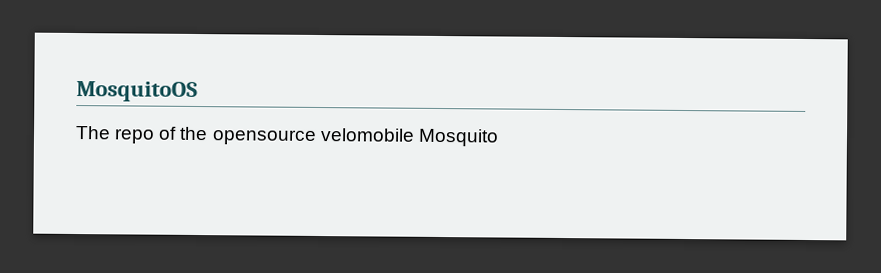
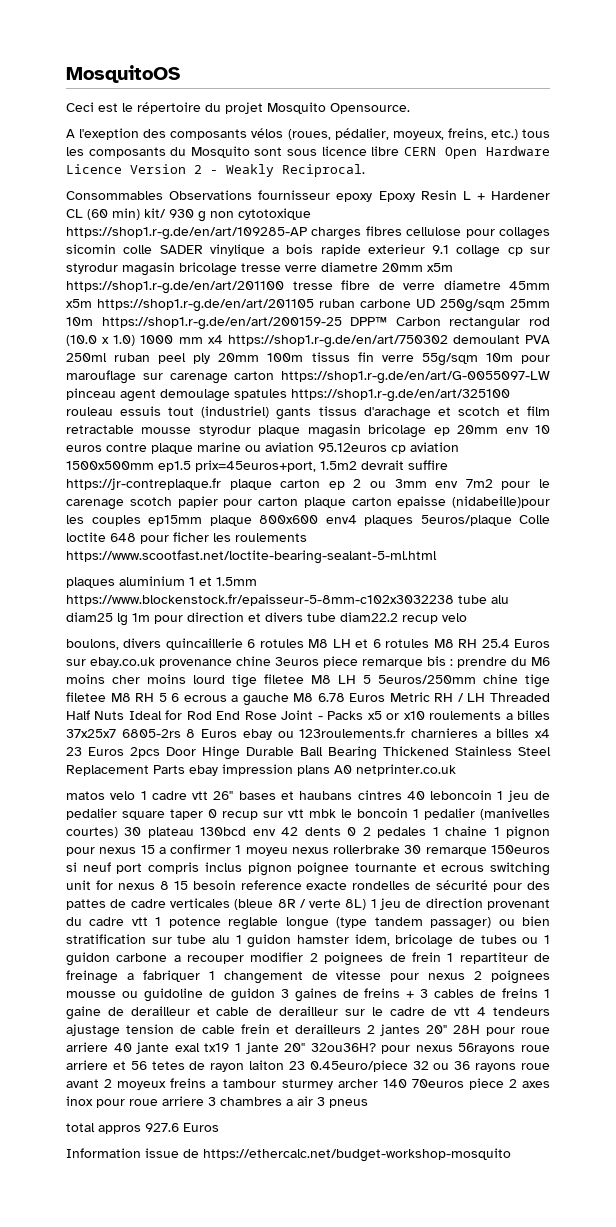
[75,126,499,147] The repo of the opensource velomobile Mosquito -> [66,102,410,114] [66,128,551,140] [66,146,550,159] [66,164,365,177] [66,190,550,202] [66,208,311,222] [66,226,550,240] [66,244,550,258] [66,262,453,276] [66,280,550,294] [66,299,550,312] [66,317,551,330] [66,335,550,348] [66,352,550,366] [66,370,550,384] [66,388,510,402] [66,406,551,420] [66,424,551,438] [66,442,459,454] [66,460,448,472] [66,478,551,490] [66,496,550,510] [66,515,550,526] [66,532,307,544] [66,550,437,564] [66,576,257,588] [66,594,509,606] [66,612,467,626] [66,638,550,650] [66,656,550,668] [66,674,550,688] [66,692,551,706] [66,710,550,720] [66,728,550,740] [66,746,551,760] [66,764,456,776] [66,790,550,802] [66,808,550,820] [66,826,550,840] [66,844,550,856] [66,862,550,876] [66,880,551,892] [66,898,551,910] [66,916,550,930] [66,934,551,948] [66,952,550,966] [66,970,550,984] [66,988,551,1002] [66,1006,551,1020] [66,1024,550,1038] [66,1042,550,1054] [66,1060,550,1072] [66,1078,550,1090] [66,1096,368,1108] [66,1123,219,1134] [66,1148,511,1162] Ceci est le répertoire du projet Mosquito Opensource. // A l'exeption des composants vélos (roues, pédalier, moyeux, freins, etc.) tous les composants du Mosquito sont sous licence libre CERN Open Hardware Licence Version 2 - Weakly Reciprocal. // Consommables Observations fournisseur epoxy Epoxy Resin L + Hardener CL (60 min) kit/ 930 g non cytotoxique https://shop1.r-g.de/en/art/109285-AP charges fibres cellulose pour collages sicomin colle SADER vinylique a bois rapide exterieur 9.1 collage cp sur styrodur magasin bricolage tresse verre diametre 20mm x5m https://shop1.r-g.de/en/art/201100 tresse fibre de verre diametre 45mm x5m https://shop1.r-g.de/en/art/201105 ruban carbone UD 250g/sqm 25mm 10m https://shop1.r-g.de/en/art/200159-25 DPP™ Carbon rectangular rod (10.0 x 1.0) 1000 mm x4 https://shop1.r-g.de/en/art/750302 demoulant PVA 250ml ruban peel ply 20mm 100m tissus fin verre 55g/sqm 10m pour marouflage sur carenage carton https://shop1.r-g.de/en/art/G-0055097-LW pinceau agent demoulage spatules https://shop1.r-g.de/en/art/325100 rouleau essuis tout (industriel) gants tissus d'arachage et scotch et film retractable mousse styrodur plaque magasin bricolage ep 20mm env 10 euros contre plaque marine ou aviation 95.12euros cp aviation 1500x500mm ep1.5 prix=45euros+port, 1.5m2 devrait suffire https://jr-contreplaque.fr plaque carton ep 2 ou 3mm env 7m2 pour le carenage scotch papier pour carton plaque carton epaisse (nidabeille)pour les couples ep15mm plaque 800x600 env4 plaques 5euros/plaque Colle loctite 648 pour ficher les roulements https://www.scootfast.net/loctite-bearing-sealant-5-ml.html // plaques aluminium 1 et 1.5mm https://www.blockenstock.fr/epaisseur-5-8mm-c102x3032238 tube alu diam25 lg 1m pour direction et divers tube diam22.2 recup velo // boulons, divers quincaillerie 6 rotules M8 LH et 6 rotules M8 RH 25.4 Euros sur ebay.co.uk provenance chine 3euros piece remarque bis : prendre du M6 moins cher moins lourd tige filetee M8 LH 5 5euros/250mm chine tige filetee M8 RH 5 6 ecrous a gauche M8 6.78 Euros Metric RH / LH Threaded Half Nuts Ideal for Rod End Rose Joint - Packs x5 or x10 roulements a billes 37x25x7 6805-2rs 8 Euros ebay ou 123roulements.fr charnieres a billes x4 23 Euros 2pcs Door Hinge Durable Ball Bearing Thickened Stainless Steel Replacement Parts ebay impression plans A0 netprinter.co.uk // matos velo 1 cadre vtt 26" bases et haubans cintres 40 leboncoin 1 jeu de pedalier square taper 0 recup sur vtt mbk le boncoin 1 pedalier (manivelles courtes) 30 plateau 130bcd env 42 dents 0 2 pedales 1 chaine 1 pignon pour nexus 15 a confirmer 1 moyeu nexus rollerbrake 30 remarque 150euros si neuf port compris inclus pignon poignee tournante et ecrous switching unit for nexus 8 15 besoin reference exacte rondelles de sécurité pour des pattes de cadre verticales (bleue 8R / verte 8L) 1 jeu de direction provenant du cadre vtt 1 potence reglable longue (type tandem passager) ou bien stratification sur tube alu 1 guidon hamster idem, bricolage de tubes ou 1 guidon carbone a recouper modifier 2 poignees de frein 1 repartiteur de freinage a fabriquer 1 changement de vitesse pour nexus 2 poignees mousse ou guidoline de guidon 3 gaines de freins + 3 cables de freins 1 gaine de derailleur et cable de derailleur sur le cadre de vtt 4 tendeurs ajustage tension de cable frein et derailleurs 2 jantes 20" 28H pour roue arriere 40 jante exal tx19 1 jante 20" 32ou36H? pour nexus 56rayons roue arriere et 56 tetes de rayon laiton 23 0.45euro/piece 32 ou 36 rayons roue avant 2 moyeux freins a tambour sturmey archer 140 70euros piece 2 axes inox pour roue arriere 3 chambres a air 3 pneus // total appros 927.6 Euros // Information issue de https://ethercalc.net/budget-workshop-mosquito

